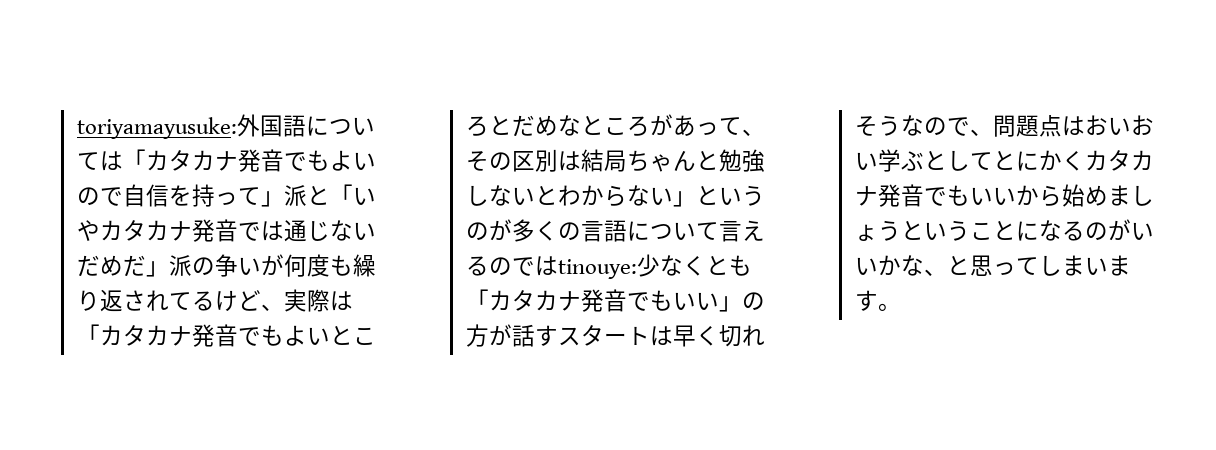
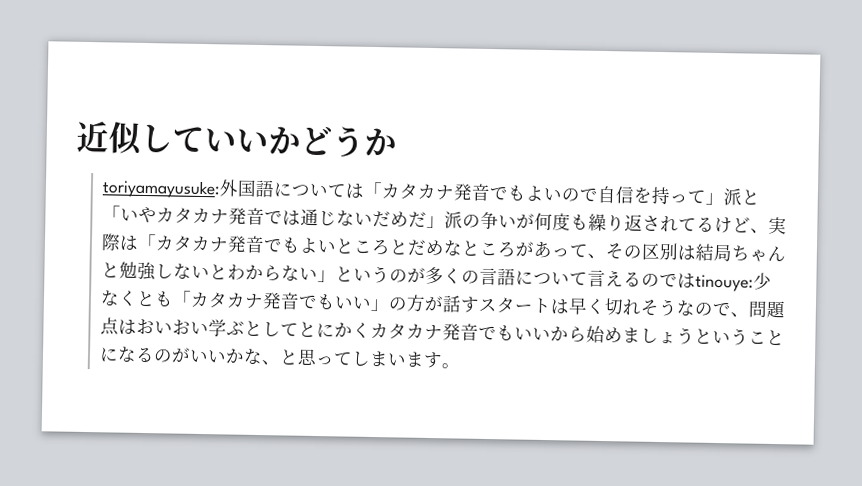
(76, 128) none -> [76,120,397,158] 近似していいかどうか //

